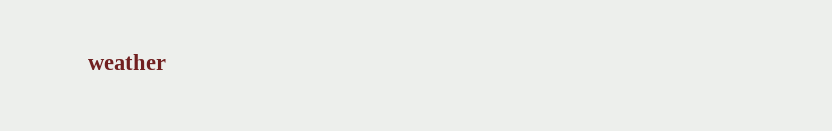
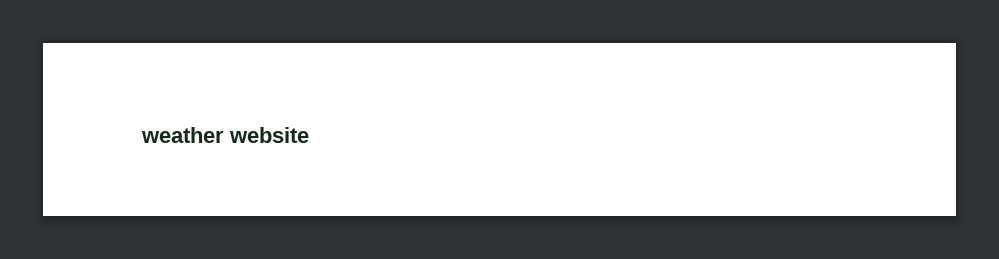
(166, 62) none -> [229,127,309,143] website

